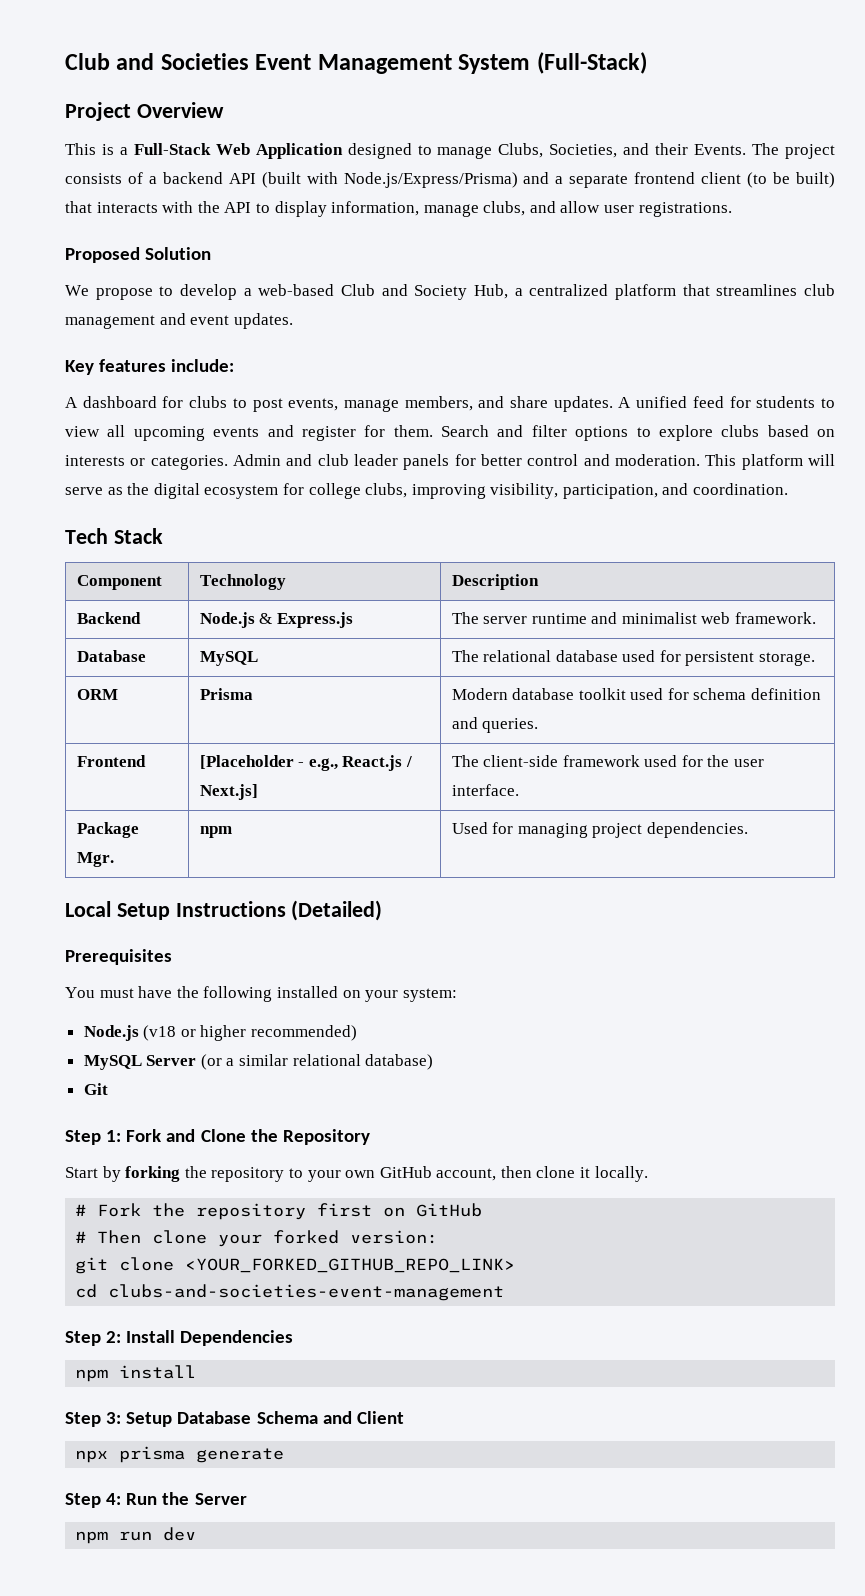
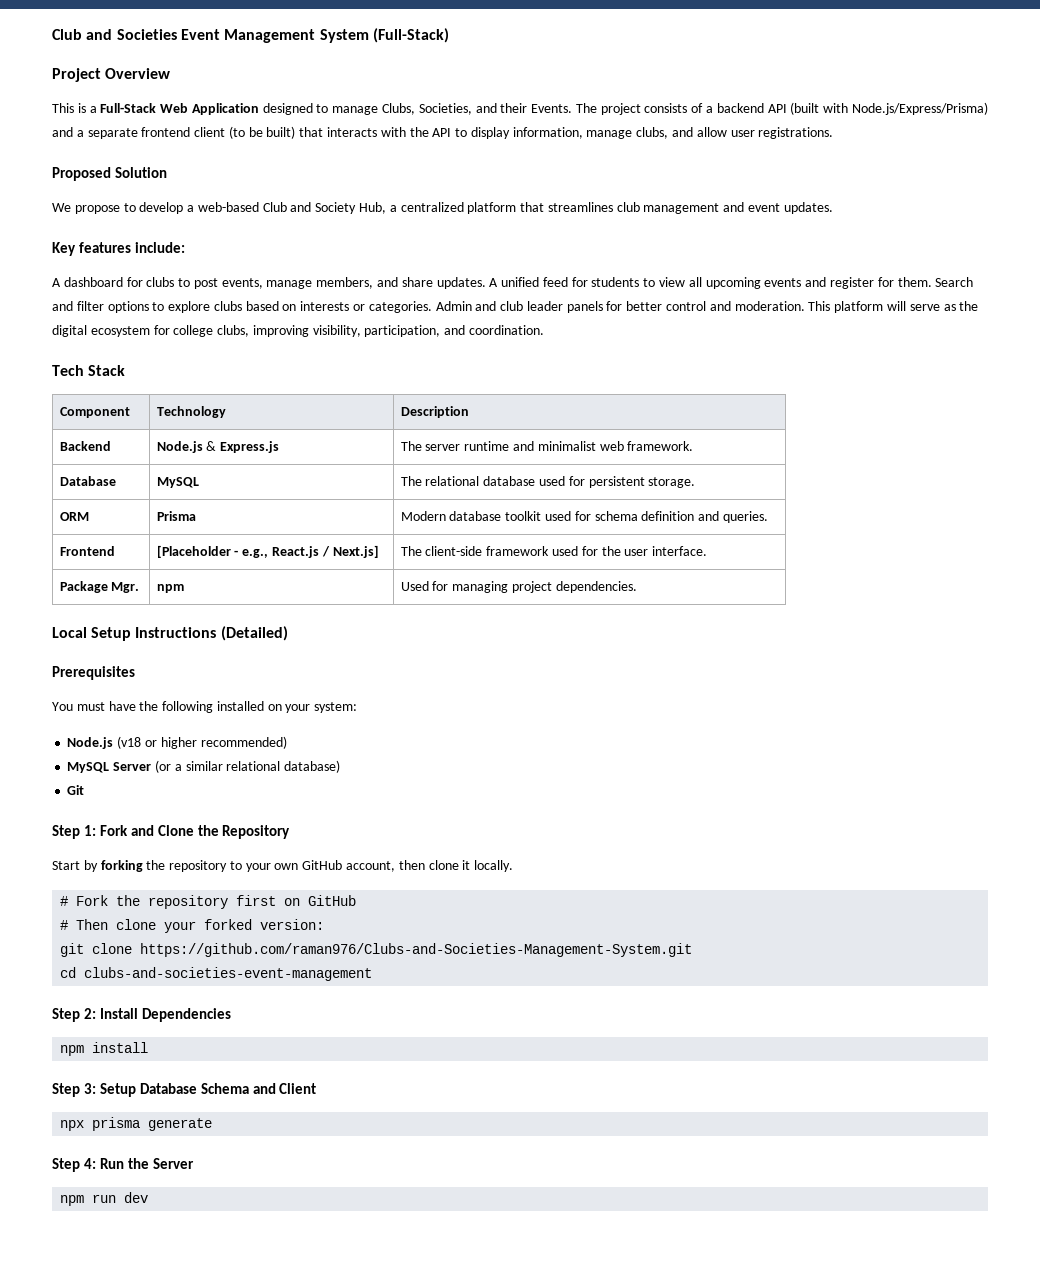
[185,1258,516,1273] <YOUR_FORKED_GITHUB_REPO_LINK> -> [140,943,693,957] https://github.com/raman976/Clubs-and-Societies-Management-System.git

